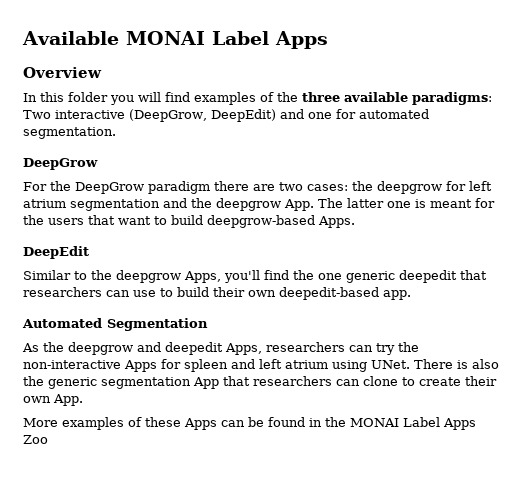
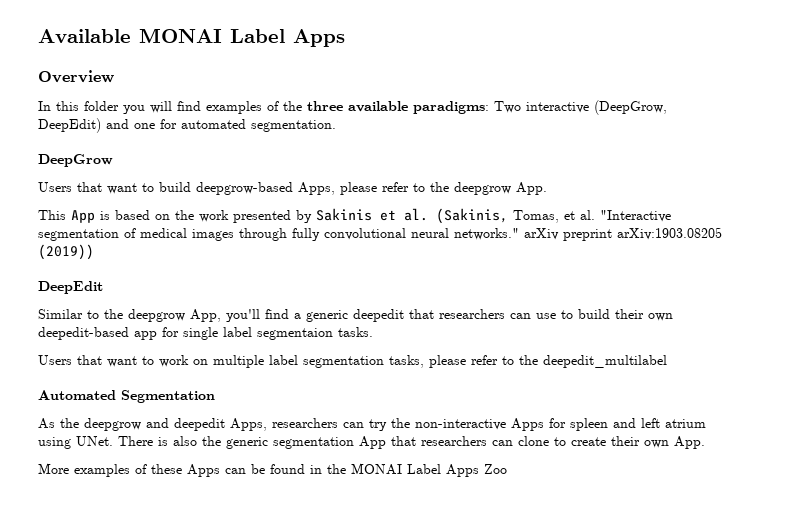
[23,181,492,194] [23,198,495,211] [23,215,84,225] For the DeepGrow paradigm there are two cases: the deepgrow for left atrium segmentation and the deepgrow App. The latter one is meant for the users -> [38,182,72,192] Users
[318,216,355,228] Apps. -> [298,182,547,195] [38,208,671,224] [38,227,722,241] [38,244,94,260] Apps, please refer to the deepgrow App. // This App is based on the work presented by Sakinis et al. (Sakinis, Tomas, et al. "Interactive segmentation of medical images through fully convolutional neural networks." arXiv preprint arXiv:1903.08205 (2019))
[184,271,221,283] Apps, -> [190,309,221,322] App,
[293,270,342,280] the one -> [294,313,301,319] a
[383,290,411,300] app. -> [134,327,373,340] [38,355,667,368] app for single label segmentaion tasks. // Users that want to work on multiple label segmentation tasks, please refer to the deepedit_multilabel

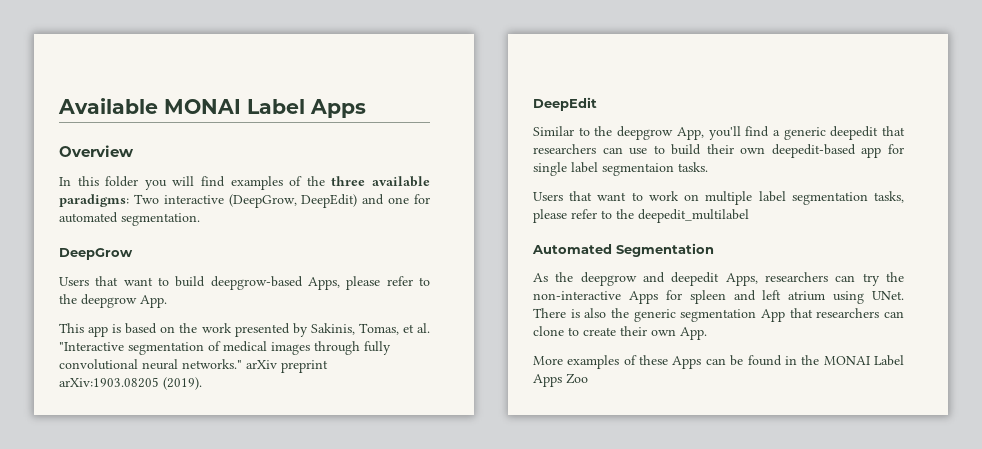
[71,210,95,223] App -> [88,326,109,337] app
[316,208,508,224] Sakinis et al. (Sakinis, -> [310,323,355,335] Sakinis,
[38,244,94,260] (2019)) -> [163,377,202,390] (2019).

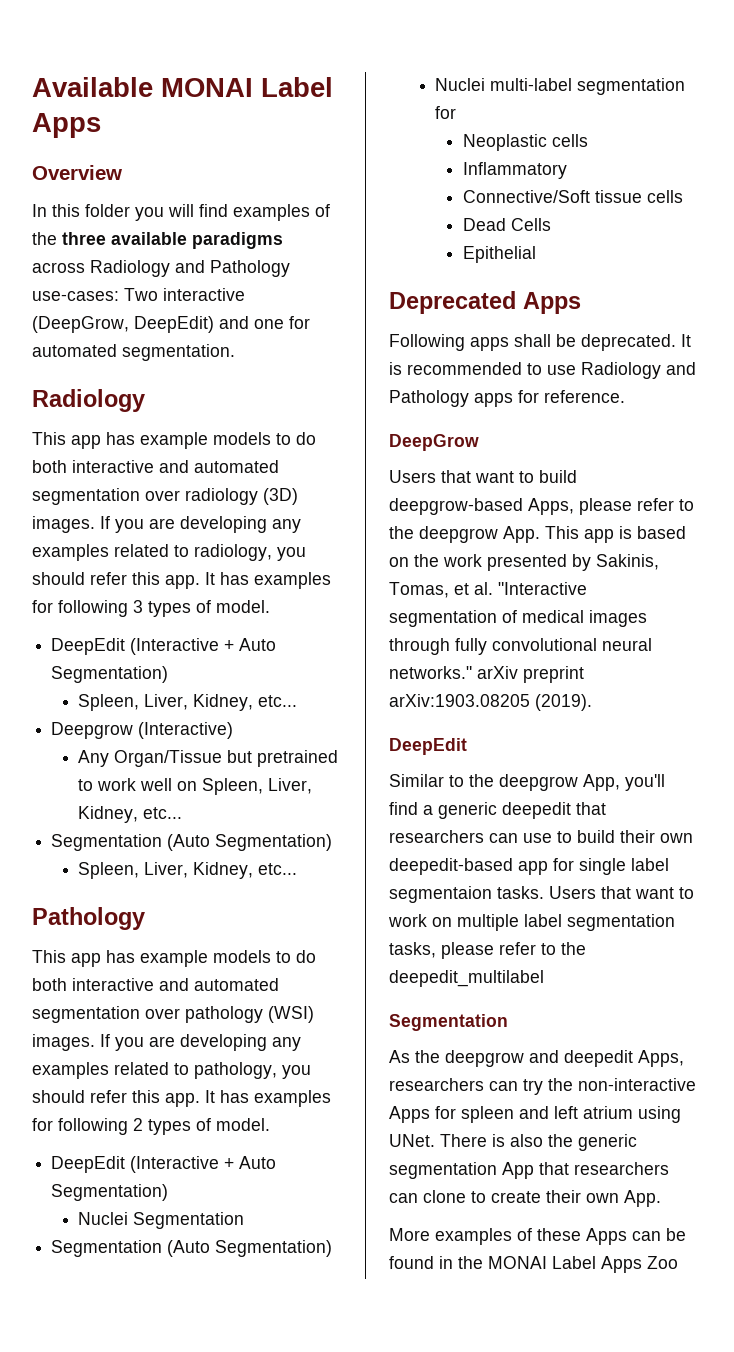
[59,194,129,207] paradigms: -> [192,232,283,249] [32,260,290,277] [32,291,119,301] paradigms across Radiology and Pathology use-cases:
(200, 219) none -> [32,389,145,412] [32,432,316,449] [32,460,279,473] [32,488,298,505] [32,516,301,533] [32,544,306,561] [32,572,331,589] [32,600,270,617] [51,638,277,655] [51,666,169,683] [78,694,298,711] [51,722,234,739] [78,750,339,767] [78,778,313,795] [78,806,183,823] [51,834,333,851] [78,862,298,879] [32,907,145,930] [32,950,316,967] [32,978,279,991] [32,1006,314,1023] [32,1034,301,1051] [32,1062,311,1079] [32,1090,331,1107] [32,1118,270,1135] [51,1156,277,1173] [51,1184,169,1201] [78,1212,245,1229] [51,1240,333,1257] [435,78,686,95] [435,106,457,119] [462,134,588,151] [462,162,567,179] [462,190,683,203] [462,218,551,231] [462,246,536,263] [389,291,581,314] [389,334,691,351] [389,362,696,379] [389,390,625,407] // Radiology // This app has example models to do both interactive and automated segmentation over radiology (3D) images. If you are developing any examples related to radiology, you should refer this app. It has examples for following 3 types of model. // DeepEdit (Interactive + Auto Segmentation) // Spleen, Liver, Kidney, etc... // Deepgrow (Interactive) // Any Organ/Tissue but pretrained to work well on Spleen, Liver, Kidney, etc... // Segmentation (Auto Segmentation) // Spleen, Liver, Kidney, etc... // Pathology // This app has example models to do both interactive and automated segmentation over pathology (WSI) images. If you are developing any examples related to pathology, you should refer this app. It has examples for following 2 types of model. // DeepEdit (Interactive + Auto Segmentation) // Nuclei Segmentation // Segmentation (Auto Segmentation) // Nuclei multi-label segmentation for // Neoplastic cells // Inflammatory // Connective/Soft tissue cells // Dead Cells // Epithelial // Deprecated Apps // Following apps shall be deprecated. It is recommended to use Radiology and Pathology apps for reference.
(167, 301) // -> (540, 534) none
(708, 167) // -> (544, 892) none
[532,244,612,254] Automated -> (544, 978) none

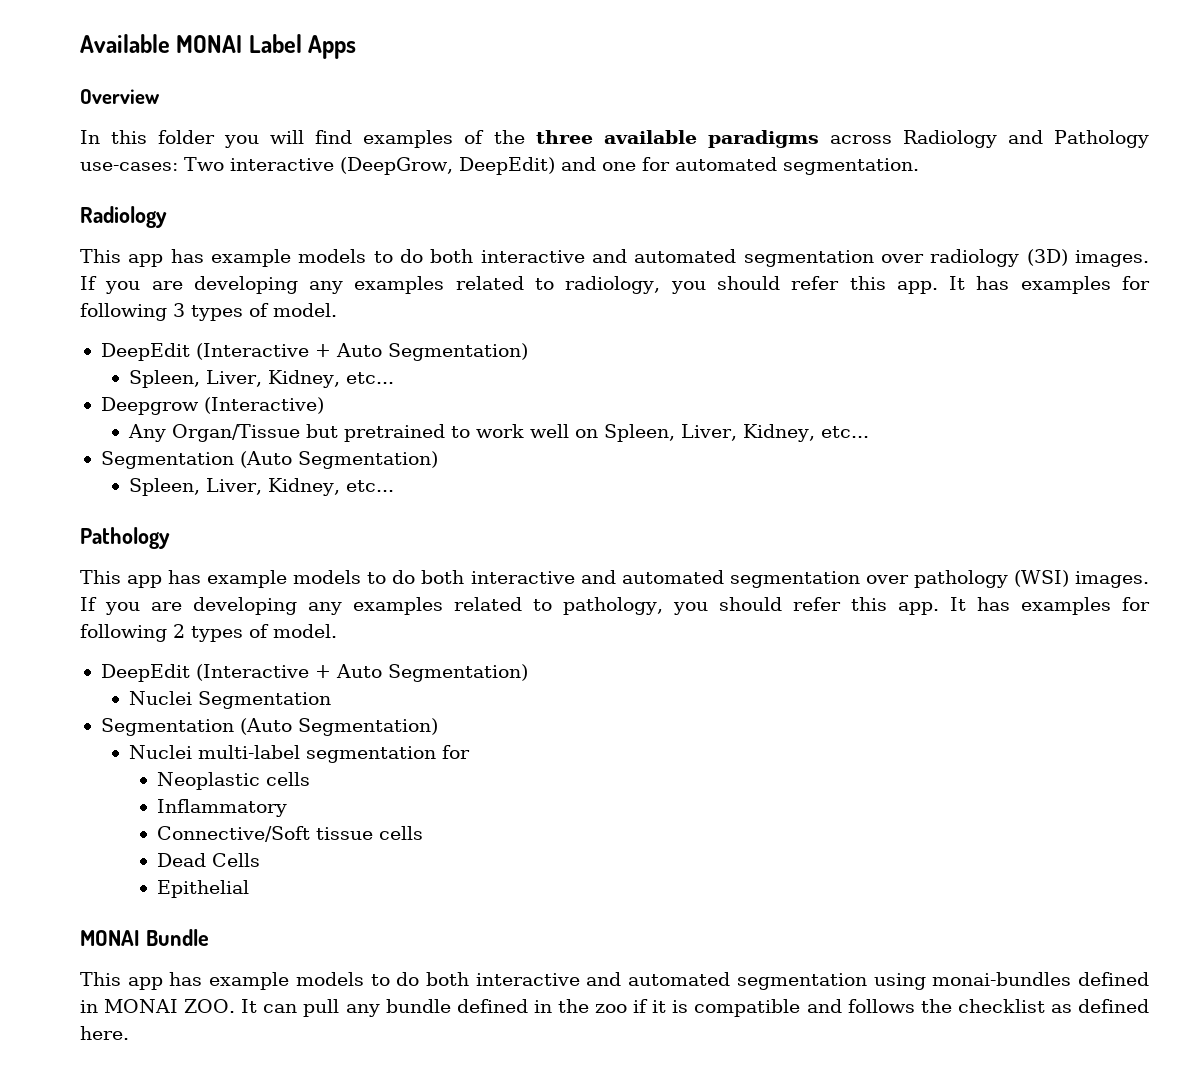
[389,291,581,314] [389,334,691,351] [389,362,696,379] [389,390,625,407] [389,434,479,451] [389,470,577,483] [389,498,694,515] [389,526,686,543] [389,554,659,571] [389,582,587,598] [389,610,647,627] [389,638,652,655] [389,666,584,683] [389,694,592,711] [389,738,467,755] [389,774,665,791] [389,802,606,819] [389,830,693,843] [389,858,669,875] [389,886,694,903] [388,914,675,931] [389,942,586,959] [389,970,544,987] [389,1014,508,1031] [389,1050,684,1067] [389,1078,696,1095] [389,1106,681,1123] [389,1134,637,1151] [389,1162,669,1179] [389,1190,661,1207] [389,1228,686,1245] [389,1256,678,1273] Deprecated Apps // Following apps shall be deprecated. It is recommended to use Radiology and Pathology apps for reference. // DeepGrow // Users that want to build deepgrow-based Apps, please refer to the deepgrow App. This app is based on the work presented by Sakinis, Tomas, et al. "Interactive segmentation of medical images through fully convolutional neural networks." arXiv preprint arXiv:1903.08205 (2019). // DeepEdit // Similar to the deepgrow App, you'll find a generic deepedit that researchers can use to build their own deepedit-based app for single label segmentaion tasks. Users that want to work on multiple label segmentation tasks, please refer to the deepedit_multilabel // Segmentation // As the deepgrow and deepedit Apps, researchers can try the non-interactive Apps for spleen and left atrium using UNet. There is also the generic segmentation App that researchers can clone to create their own App. // More examples of these Apps can be found in the MONAI Label Apps Zoo -> [80,929,209,946] [80,972,1149,990] [80,999,1149,1017] [80,1026,129,1040] MONAI Bundle // This app has example models to do both interactive and automated segmentation using monai-bundles defined in MONAI ZOO. It can pull any bundle defined in the zoo if it is compatible and follows the checklist as defined here.

